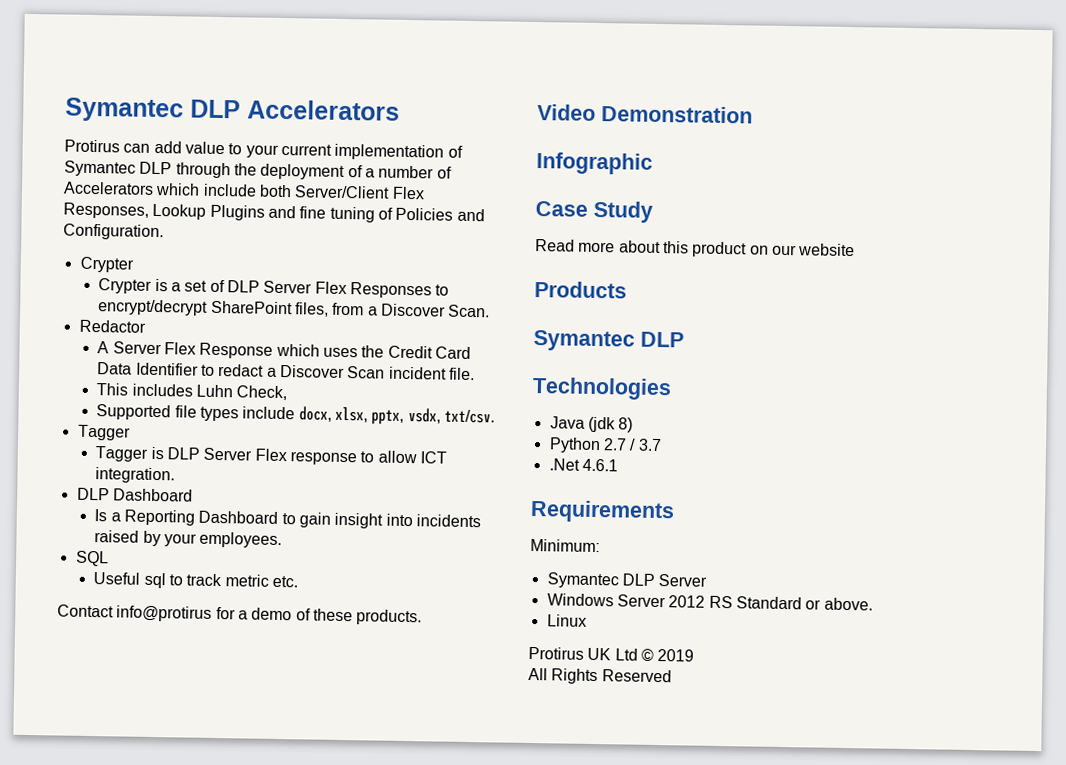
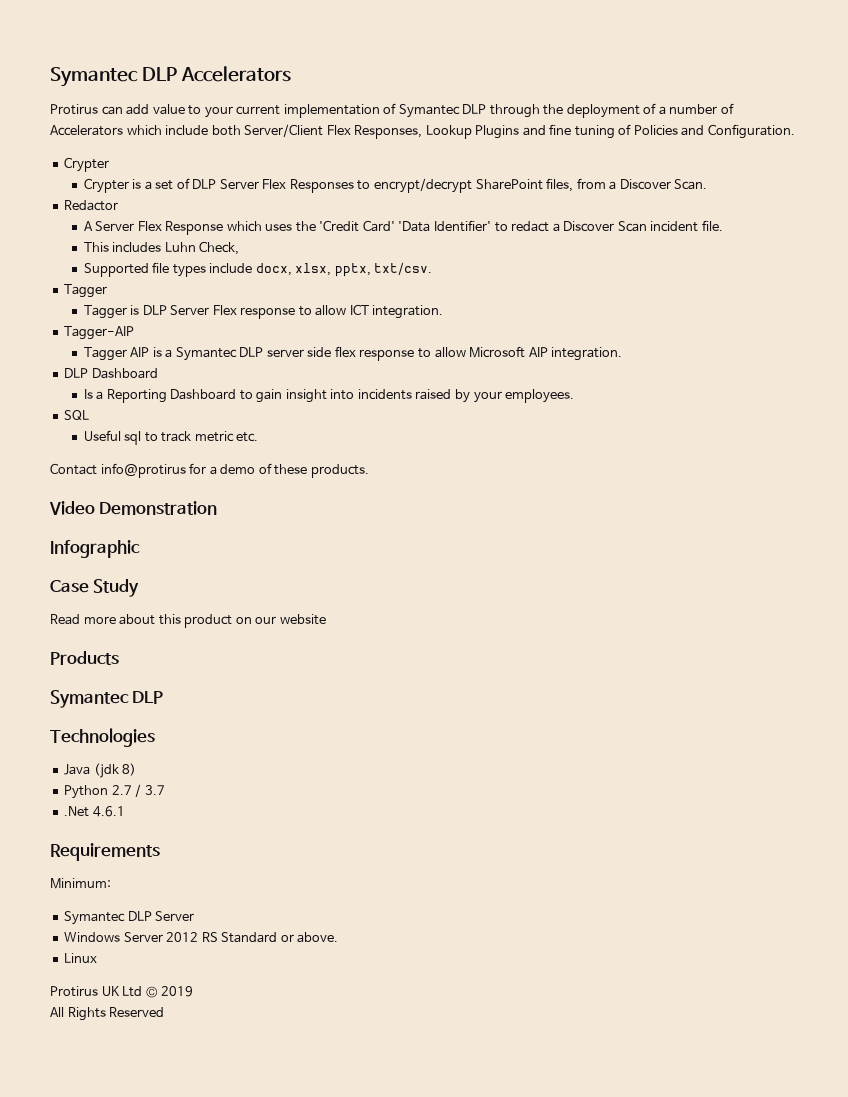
[387,345,471,360] [97,362,199,376] Credit Card Data Identifier -> [319,220,491,232] 'Credit Card' 'Data Identifier'
[407,408,441,424] vsdx, -> (371, 270) none
(176, 475) none -> [64,326,135,340] [83,346,623,361] // Tagger-AIP // Tagger AIP is a Symantec DLP server side flex response to allow Microsoft AIP integration.

